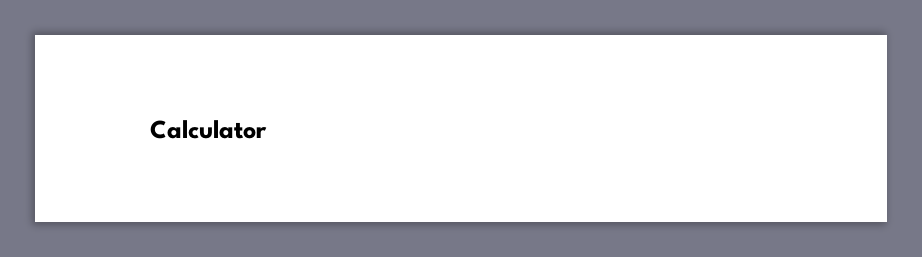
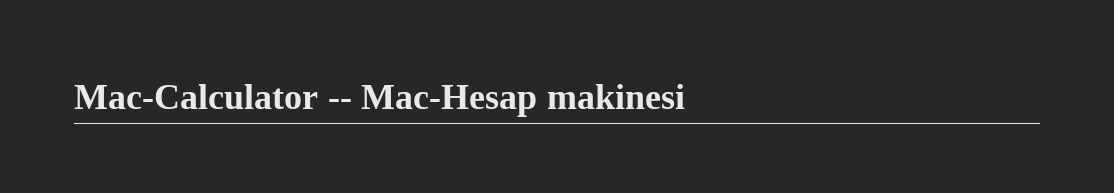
[150,120,267,139] Calculator -> [74,84,686,117] Mac-Calculator -- Mac-Hesap makinesi

